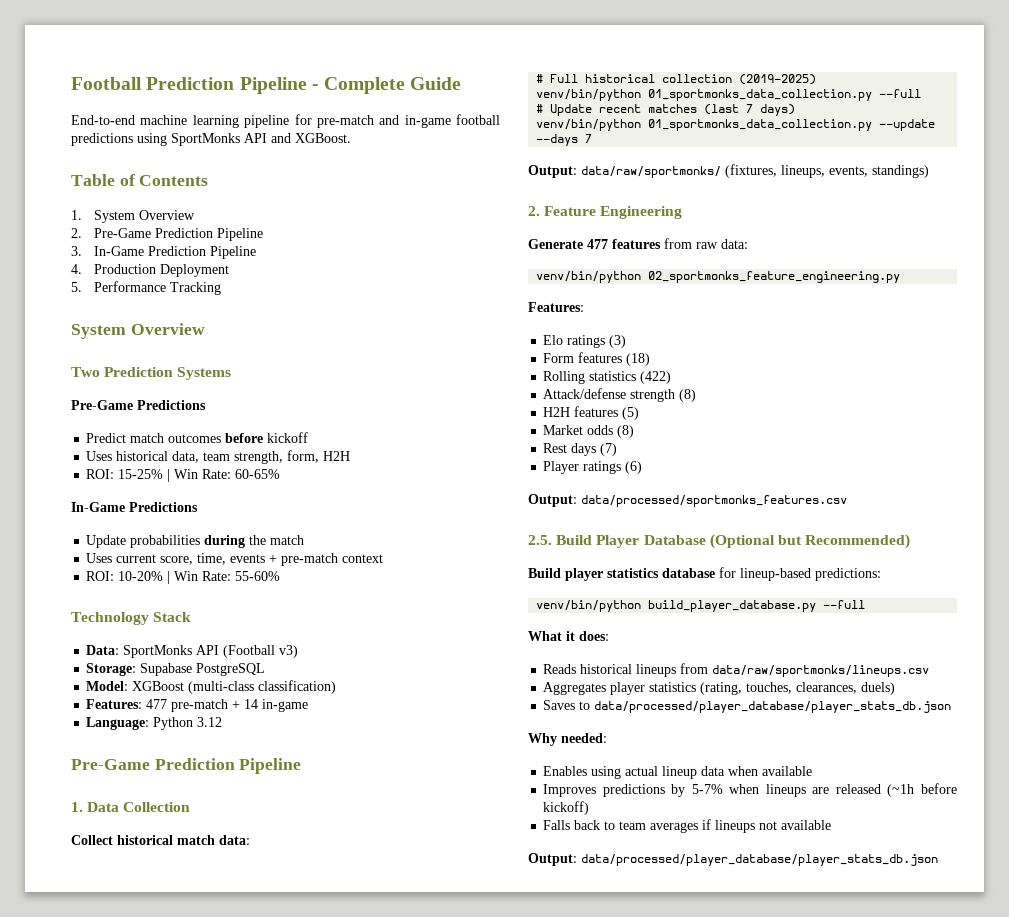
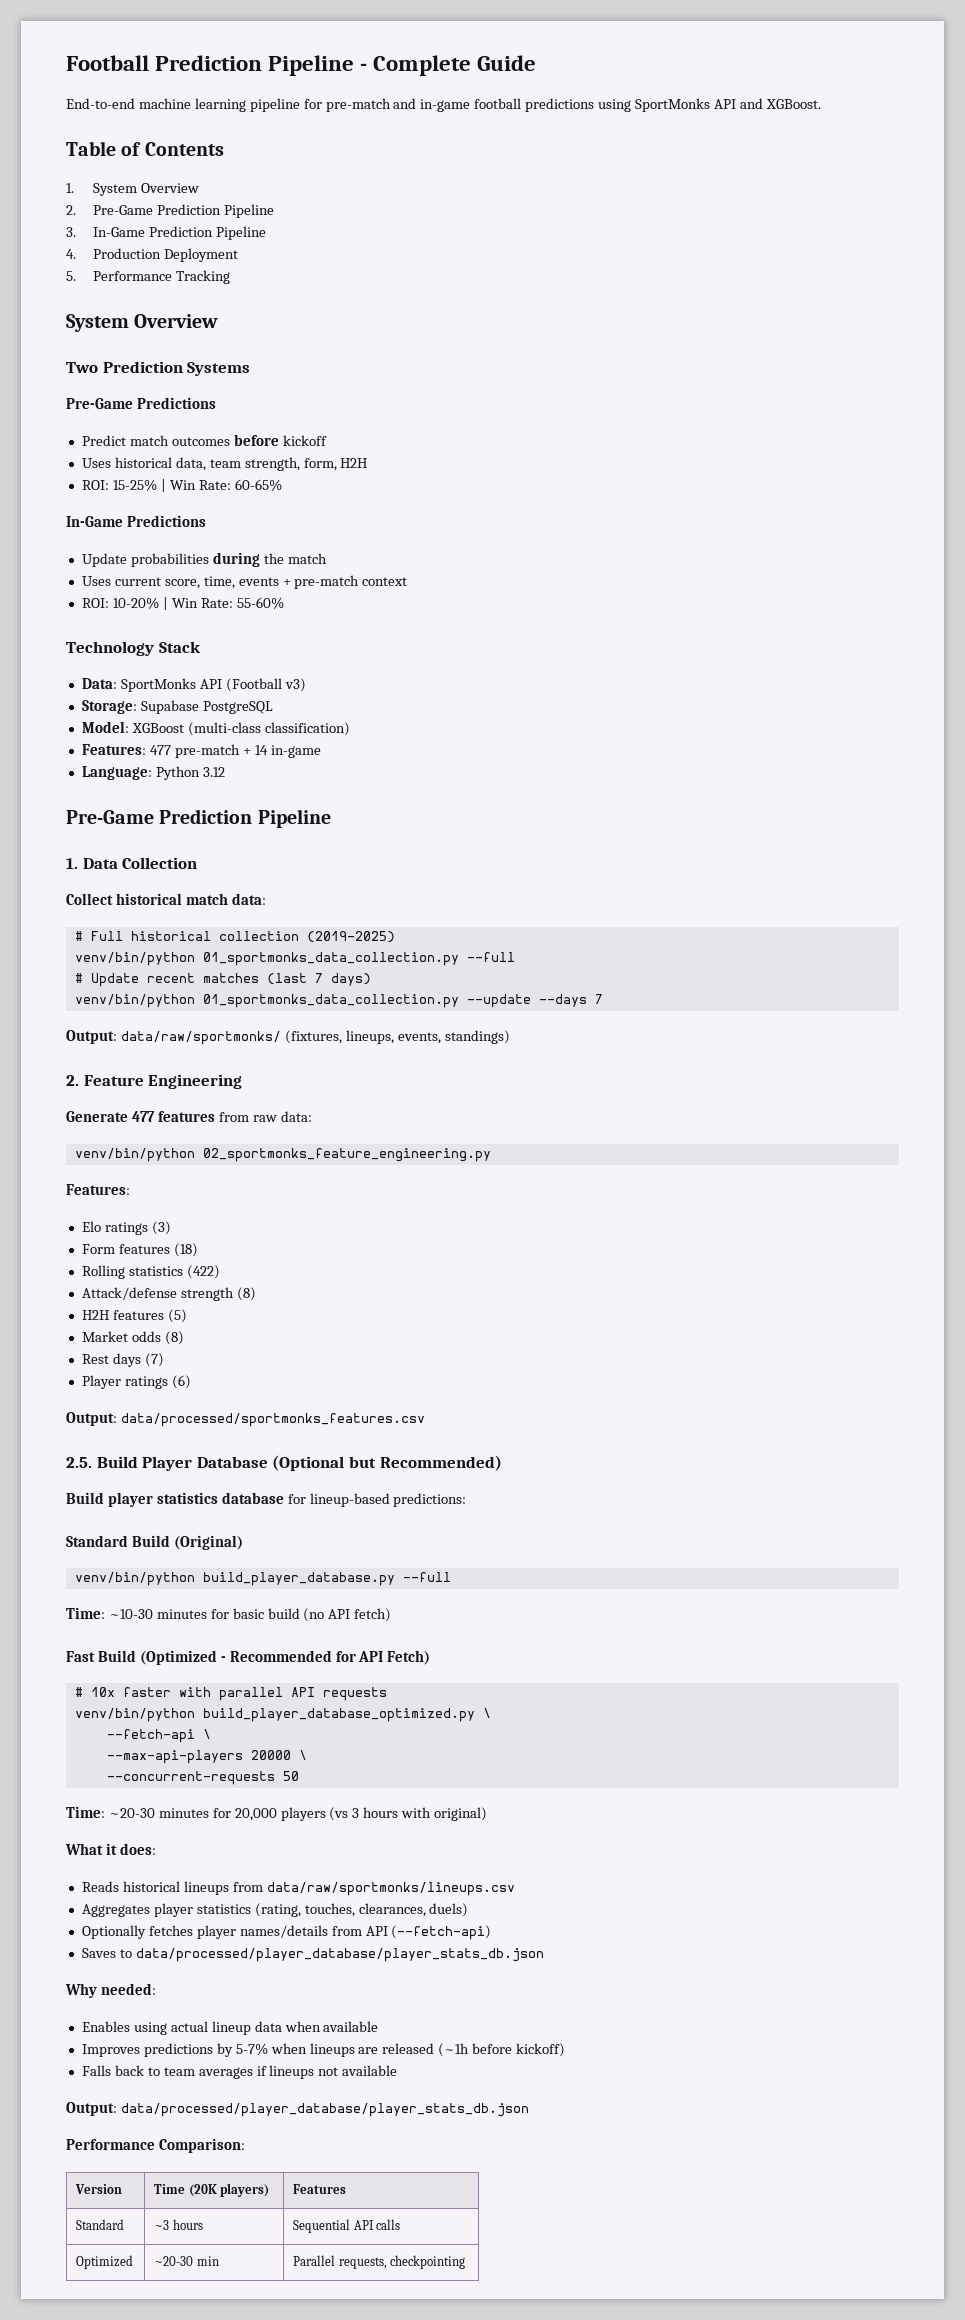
(881, 574) none -> [66,1535,243,1550] // Standard Build (Original)
(866, 604) none -> [66,1607,392,1622] [66,1650,431,1665] [74,1687,387,1701] [74,1708,491,1722] [106,1729,211,1743] [106,1750,307,1764] [106,1771,299,1785] [66,1806,488,1821] // Time: ~10-30 minutes for basic build (no API fetch) // Fast Build (Optimized - Recommended for API Fetch) // # 10x faster with parallel API requests // venv/bin/python build_player_database_optimized.py \ // --fetch-api \ // --max-api-players 20000 \ // --concurrent-requests 50 // Time: ~20-30 minutes for 20,000 players (vs 3 hours with original)
(896, 688) none -> [81,1925,492,1940] // Optionally fetches player names/details from API (--fetch-api)
(938, 860) none -> [66,2138,245,2153] [75,2184,123,2194] [154,2183,270,2197] [293,2184,347,2194] [76,2219,125,2230] [154,2219,203,2230] [293,2219,401,2233] [76,2255,134,2269] [154,2256,219,2266] [293,2255,466,2269] // Performance Comparison: // Version | Time (20K players) | Features // Standard | ~3 hours | Sequential API calls // Optimized | ~20-30 min | Parallel requests, checkpointing

